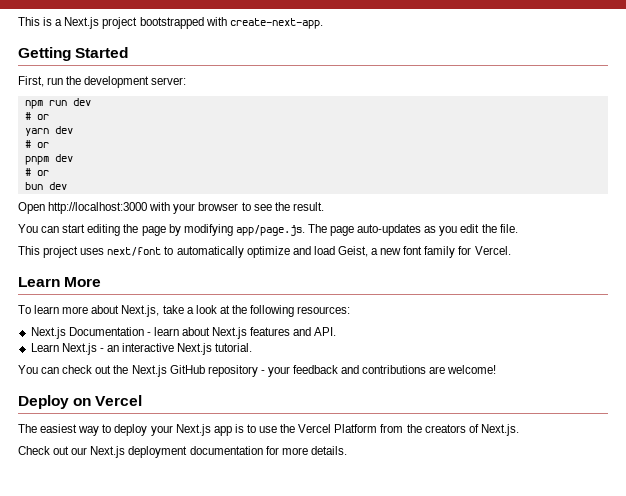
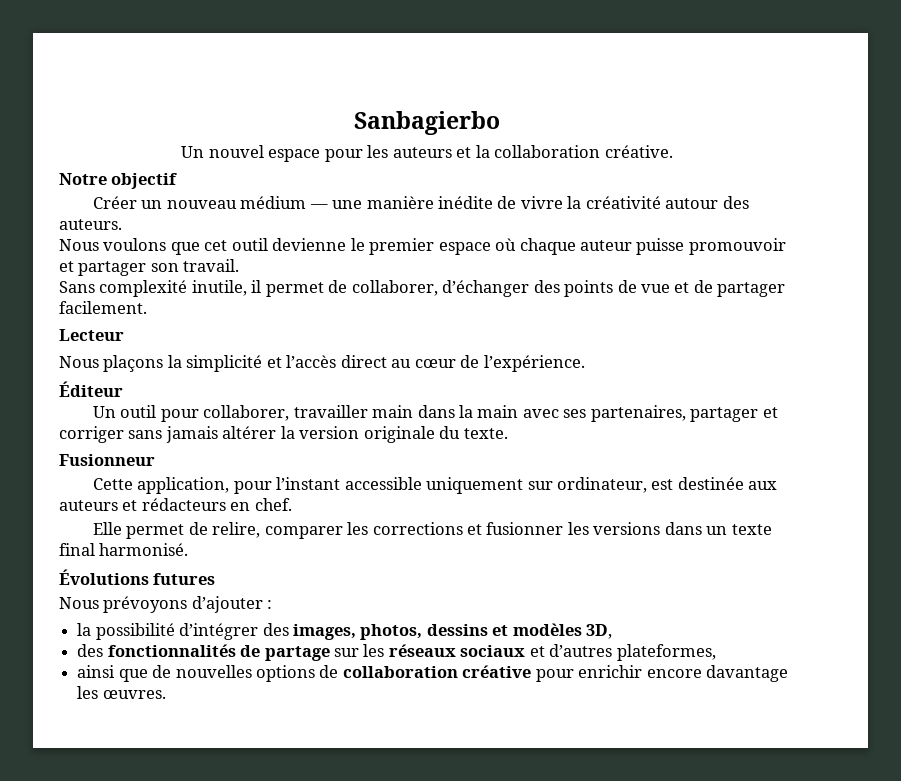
[18,17,323,29] [18,47,129,61] [18,76,187,88] [24,98,91,109] [24,112,49,120] [24,126,73,136] [24,140,49,148] [24,154,73,165] [24,168,49,176] [24,182,67,190] [18,202,324,214] [18,224,518,236] [18,246,511,258] [18,277,102,287] [18,305,351,317] [30,327,337,339] [30,343,253,355] [18,365,497,377] [18,395,143,409] [18,424,519,436] [18,446,347,458] This is a Next.js project bootstrapped with create-next-app. // Getting Started // First, run the development server: // npm run dev // # or // yarn dev // # or // pnpm dev // # or // bun dev // Open http://localhost:3000 with your browser to see the result. // You can start editing the page by modifying app/page.js. The page auto-updates as you edit the file. // This project uses next/font to automatically optimize and load Geist, a new font family for Vercel. // Learn More // To learn more about Next.js, take a look at the following resources: // Next.js Documentation - learn about Next.js features and API. // Learn Next.js - an interactive Next.js tutorial. // You can check out the Next.js GitHub repository - your feedback and contributions are welcome! // Deploy on Vercel // The easiest way to deploy your Next.js app is to use the Vercel Platform from the creators of Next.js. // Check out our Next.js deployment documentation for more details. -> [354,111,500,135] [181,145,673,162] [59,173,178,189] [92,196,749,209] [59,219,122,230] [59,238,786,255] [59,259,240,276] [59,280,786,297] [59,301,147,314] [59,329,124,341] [59,355,585,372] [59,381,123,397] [92,405,778,422] [59,426,508,443] [59,454,155,466] [92,477,778,494] [59,498,292,511] [92,522,772,539] [59,543,189,556] [59,569,216,585] [59,596,273,613] [77,623,613,640] [77,644,716,661] [77,665,789,682] [77,686,166,699] Sanbagierbo // Un nouvel espace pour les auteurs et la collaboration créative. // Notre objectif // Créer un nouveau médium — une manière inédite de vivre la créativité autour des auteurs. // Nous voulons que cet outil devienne le premier espace où chaque auteur puisse promouvoir et partager son travail. // Sans complexité inutile, il permet de collaborer, d’échanger des points de vue et de partager facilement. // Lecteur // Nous plaçons la simplicité et l’accès direct au cœur de l’expérience. // Éditeur // Un outil pour collaborer, travailler main dans la main avec ses partenaires, partager et corriger sans jamais altérer la version originale du texte. // Fusionneur // Cette application, pour l’instant accessible uniquement sur ordinateur, est destinée aux auteurs et rédacteurs en chef. // Elle permet de relire, comparer les corrections et fusionner les versions dans un texte final harmonisé. // Évolutions futures // Nous prévoyons d’ajouter : // la possibilité d’intégrer des images, photos, dessins et modèles 3D, // des fonctionnalités de partage sur les réseaux sociaux et d’autres plateformes, // ainsi que de nouvelles options de collaboration créative pour enrichir encore davantage les œuvres.

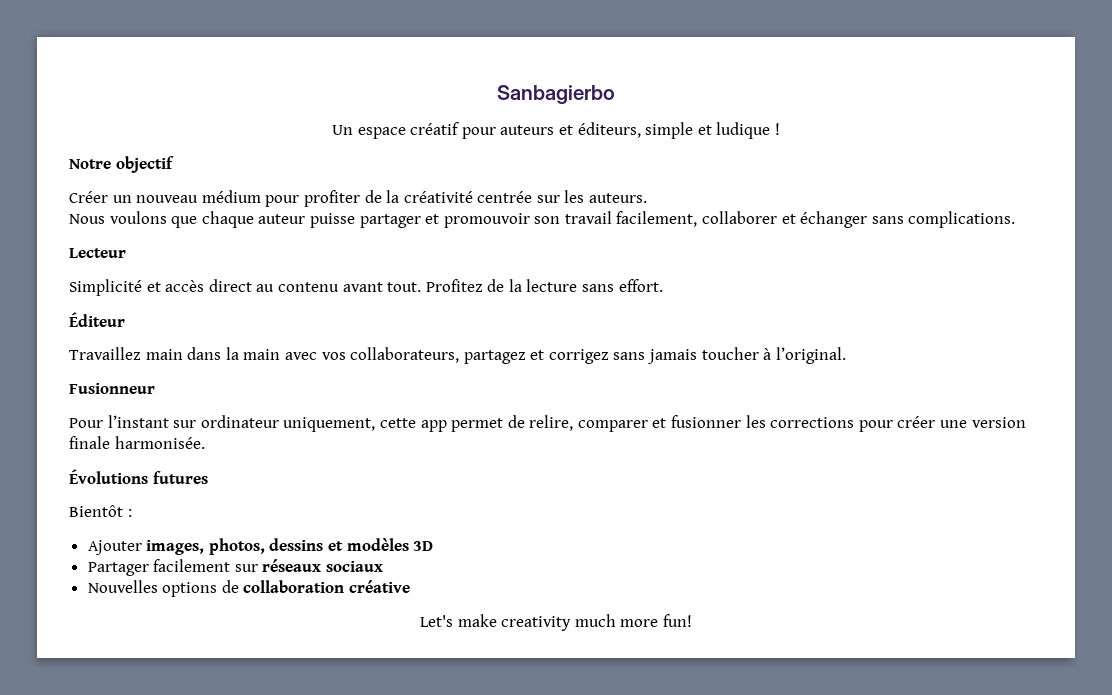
[208,145,673,162] nouvel espace pour les auteurs et la collaboration créative. -> [357,122,780,139] espace créatif pour auteurs et éditeurs, simple et ludique !
[309,196,749,209] [59,219,122,230] [59,238,786,255] [59,259,240,276] [59,280,786,297] [59,301,147,314] [59,329,124,341] [59,355,585,372] [59,381,123,397] [92,405,368,422] — une manière inédite de vivre la créativité autour des auteurs. // Nous voulons que cet outil devienne le premier espace où chaque auteur puisse promouvoir et partager son travail. // Sans complexité inutile, il permet de collaborer, d’échanger des points de vue et de partager facilement. // Lecteur // Nous plaçons la simplicité et l’accès direct au cœur de l’expérience. // Éditeur // Un outil pour collaborer, travailler -> [265,190,648,207] [69,211,1016,228] [69,248,126,258] [69,279,663,296] [69,312,125,327] [69,347,141,360] pour profiter de la créativité centrée sur les auteurs. // Nous voulons que chaque auteur puisse partager et promouvoir son travail facilement, collaborer et échanger sans complications. // Lecteur // Simplicité et accès direct au contenu avant tout. Profitez de la lecture sans effort. // Éditeur // Travaillez
[563,405,778,422] [59,426,508,443] [59,454,155,466] [92,477,778,494] [59,498,292,511] [92,522,122,535] ses partenaires, partager et corriger sans jamais altérer la version originale du texte. // Fusionneur // Cette application, pour l’instant accessible uniquement sur ordinateur, est destinée aux auteurs et rédacteurs en chef. // Elle -> [321,347,846,364] [69,383,155,394] [69,415,447,432] vos collaborateurs, partagez et corrigez sans jamais toucher à l’original. // Fusionneur // Pour l’instant sur ordinateur uniquement, cette app
[347,522,463,535] les corrections -> (648, 426) none
[593,522,772,535] [59,543,189,556] [59,569,216,585] [59,596,273,613] [77,623,289,640] versions dans un texte final harmonisé. // Évolutions futures // Nous prévoyons d’ajouter : // la possibilité d’intégrer des -> [770,416,1026,432] [69,436,205,449] [69,469,208,484] [69,505,132,517] [87,540,142,555] corrections pour créer une version finale harmonisée. // Évolutions futures // Bientôt : // Ajouter
[586,624,613,639] [77,644,716,661] [77,665,789,682] [77,686,166,699] 3D, // des fonctionnalités de partage sur les réseaux sociaux et d’autres plateformes, // ainsi que de nouvelles options de collaboration créative pour enrichir encore davantage les œuvres. -> [413,541,434,551] [87,559,384,576] [87,580,411,597] [420,614,692,631] 3D // Partager facilement sur réseaux sociaux // Nouvelles options de collaboration créative // Let's make creativity much more fun!

